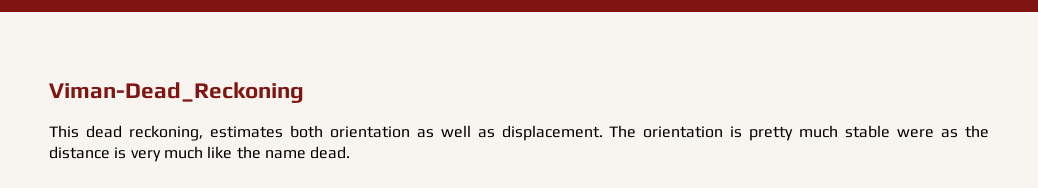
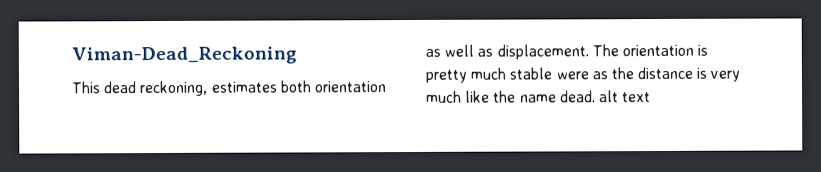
(351, 152) none -> [598,90,652,103] alt text

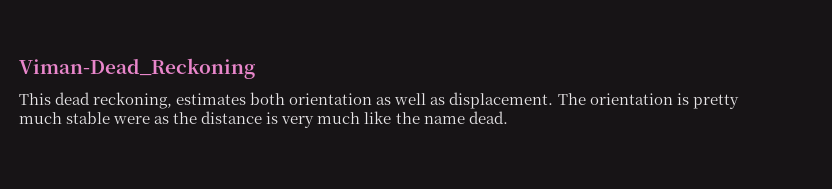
[598,90,652,103] alt text -> (508, 117) none

